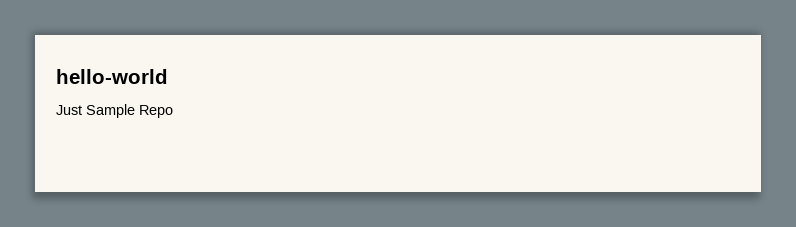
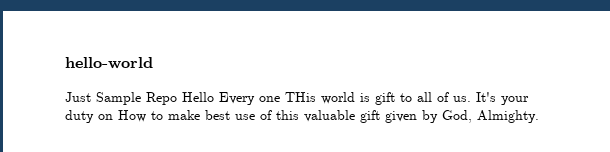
(173, 111) none -> [182,92,529,105] [65,110,539,123] Hello Every one THis world is gift to all of us. It's your duty on How to make best use of this valuable gift given by God, Almighty.

